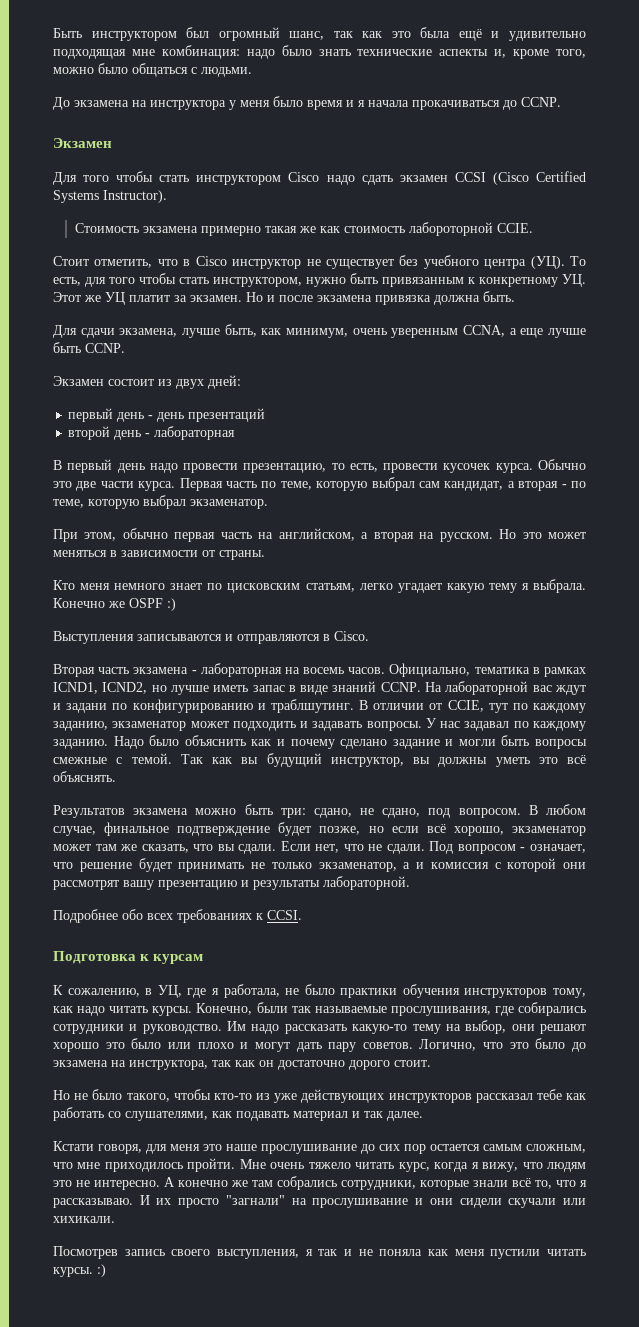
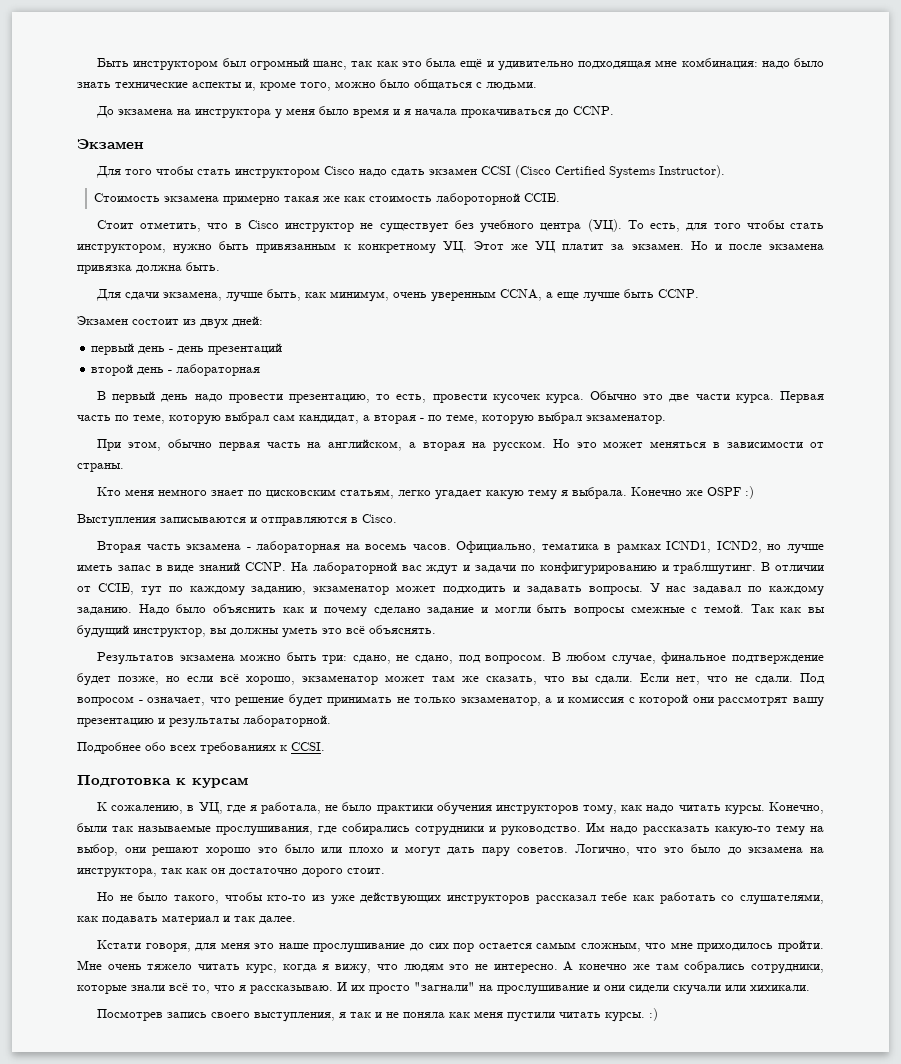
[66,703,108,713] задани -> [475,565,517,573] задачи

